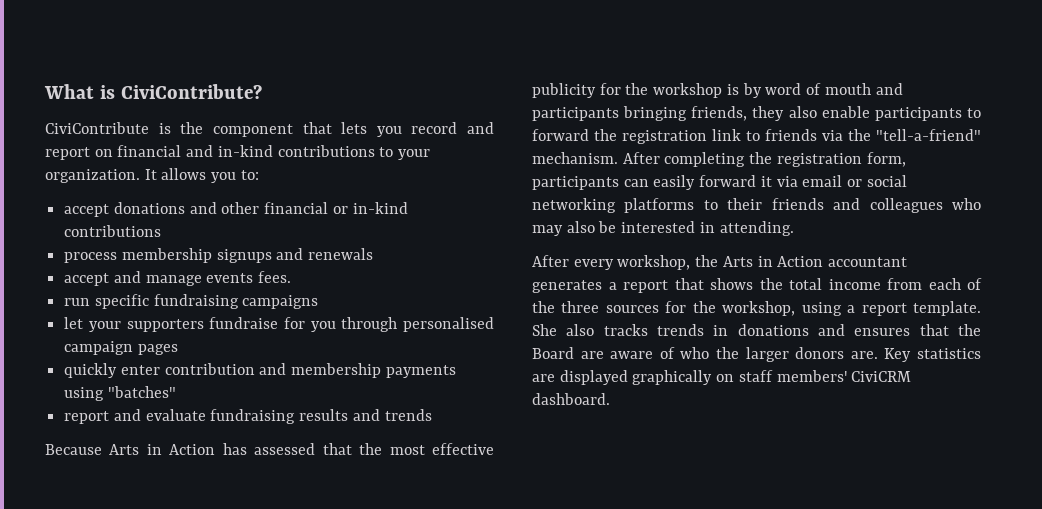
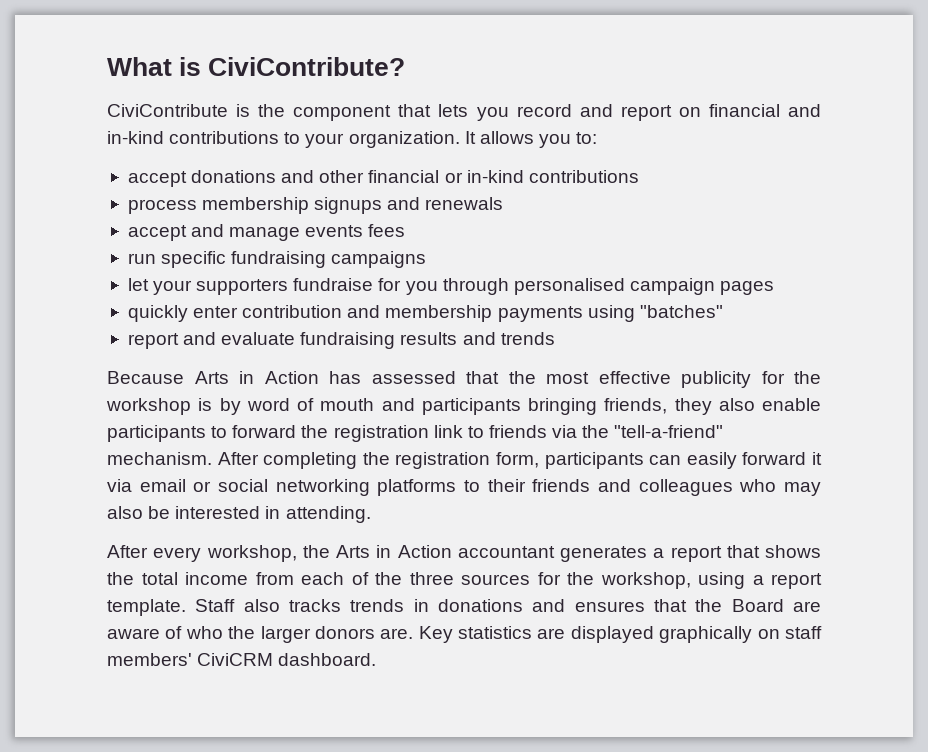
[258,271,292,283] fees. -> [368,224,406,237] fees
[532,324,557,336] She -> [195,599,236,612] Staff

